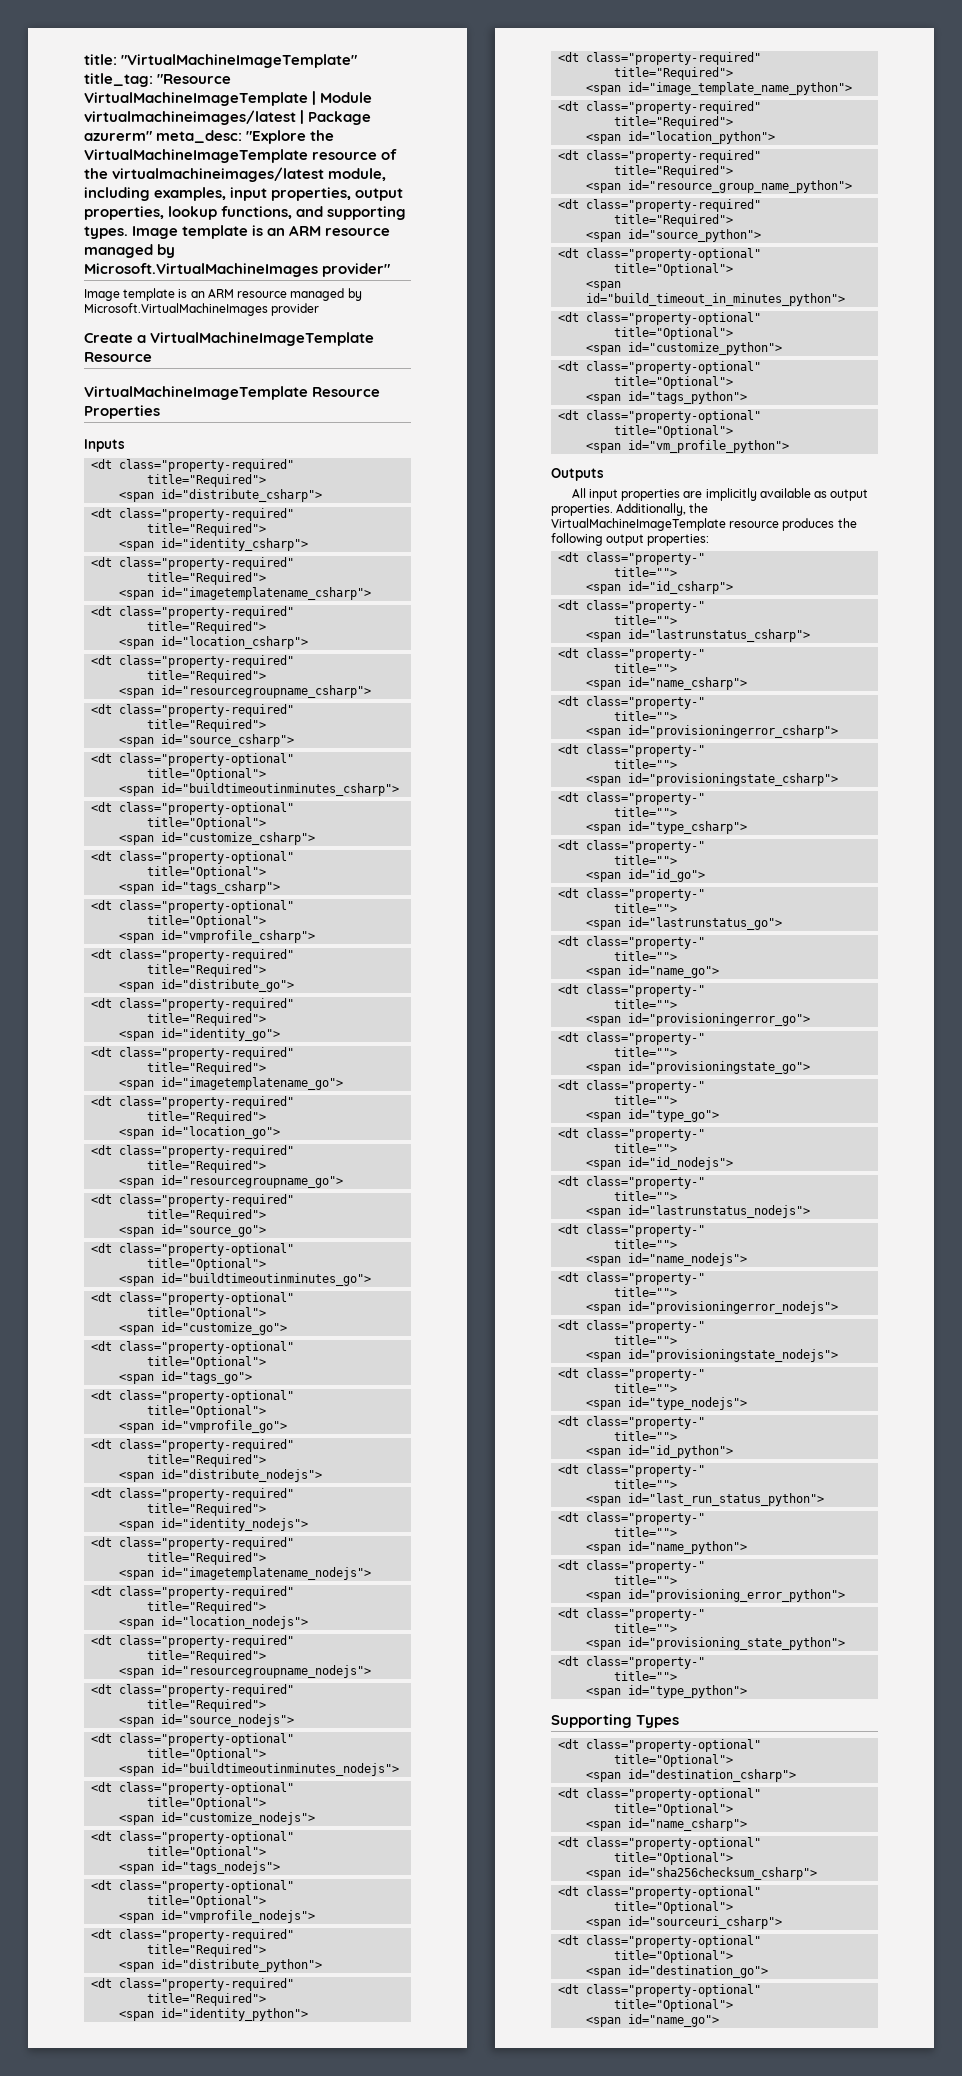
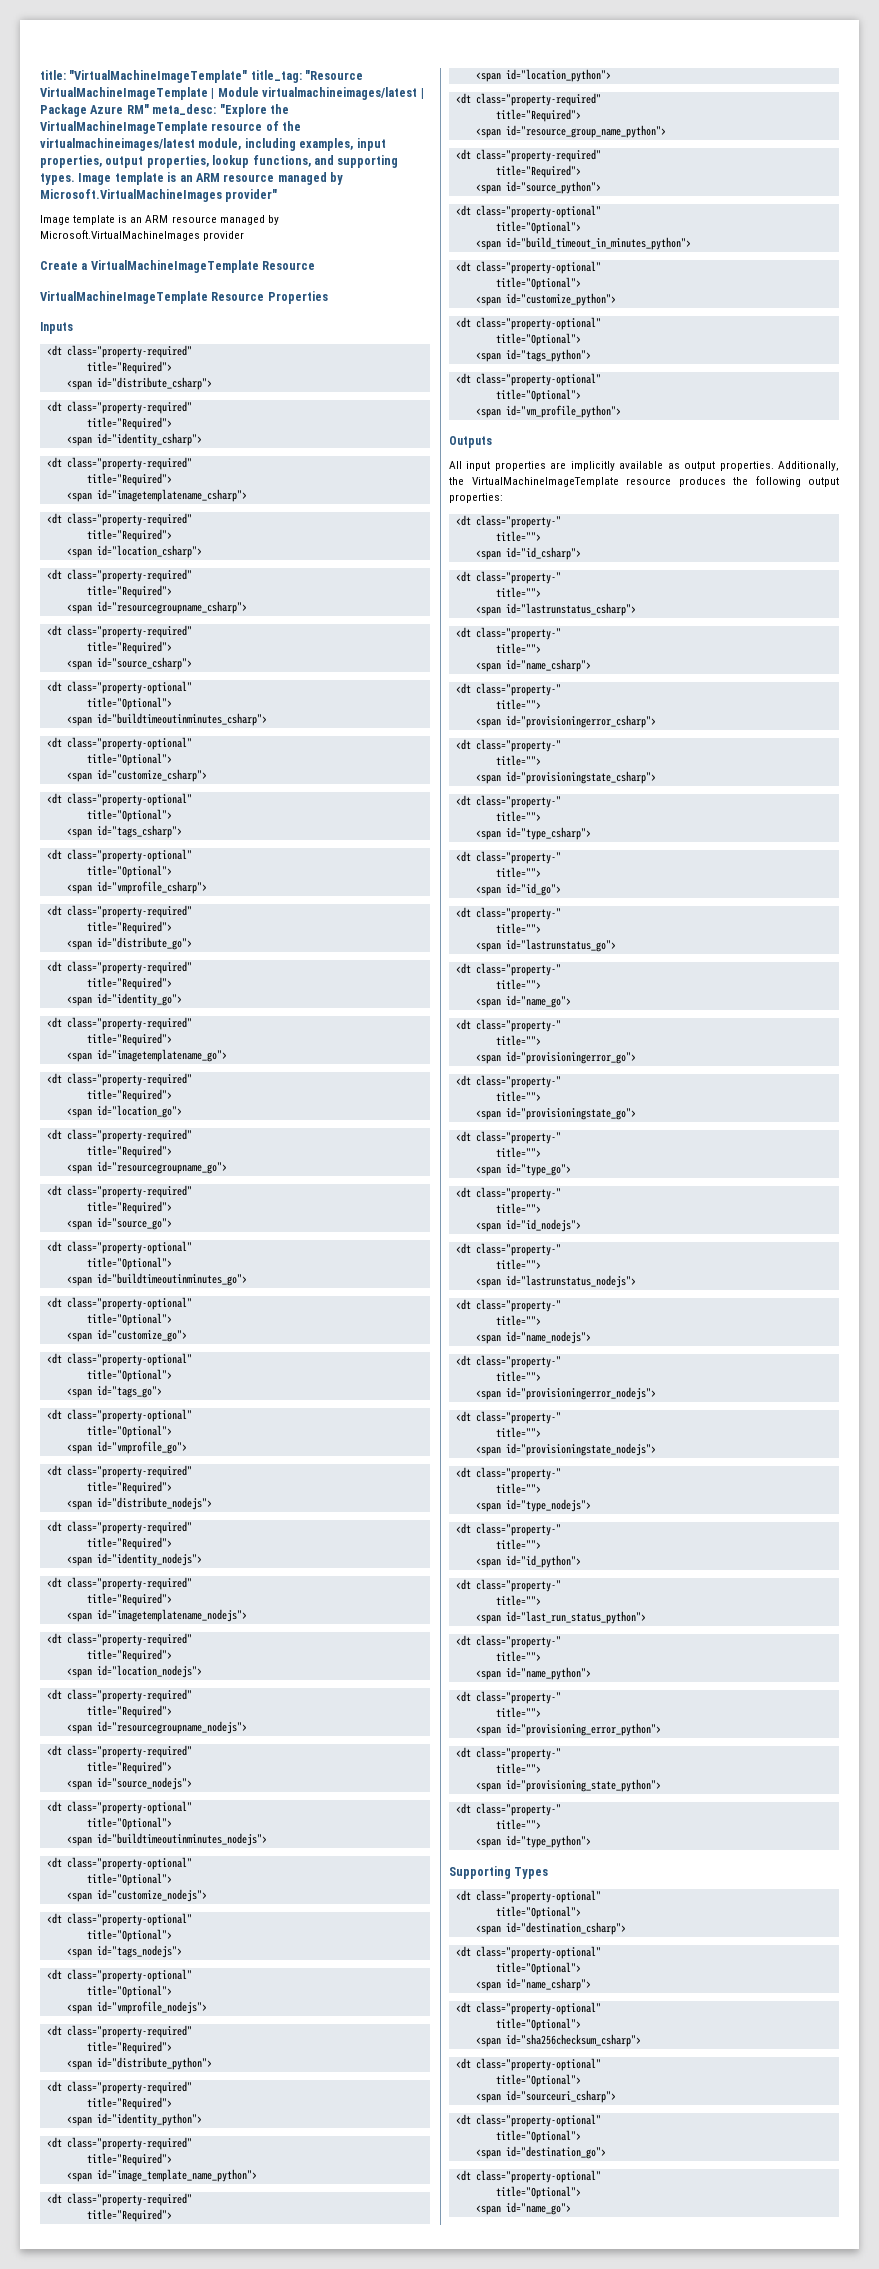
[84,131,152,141] azurerm" -> [90,104,149,114] Azure RM"

